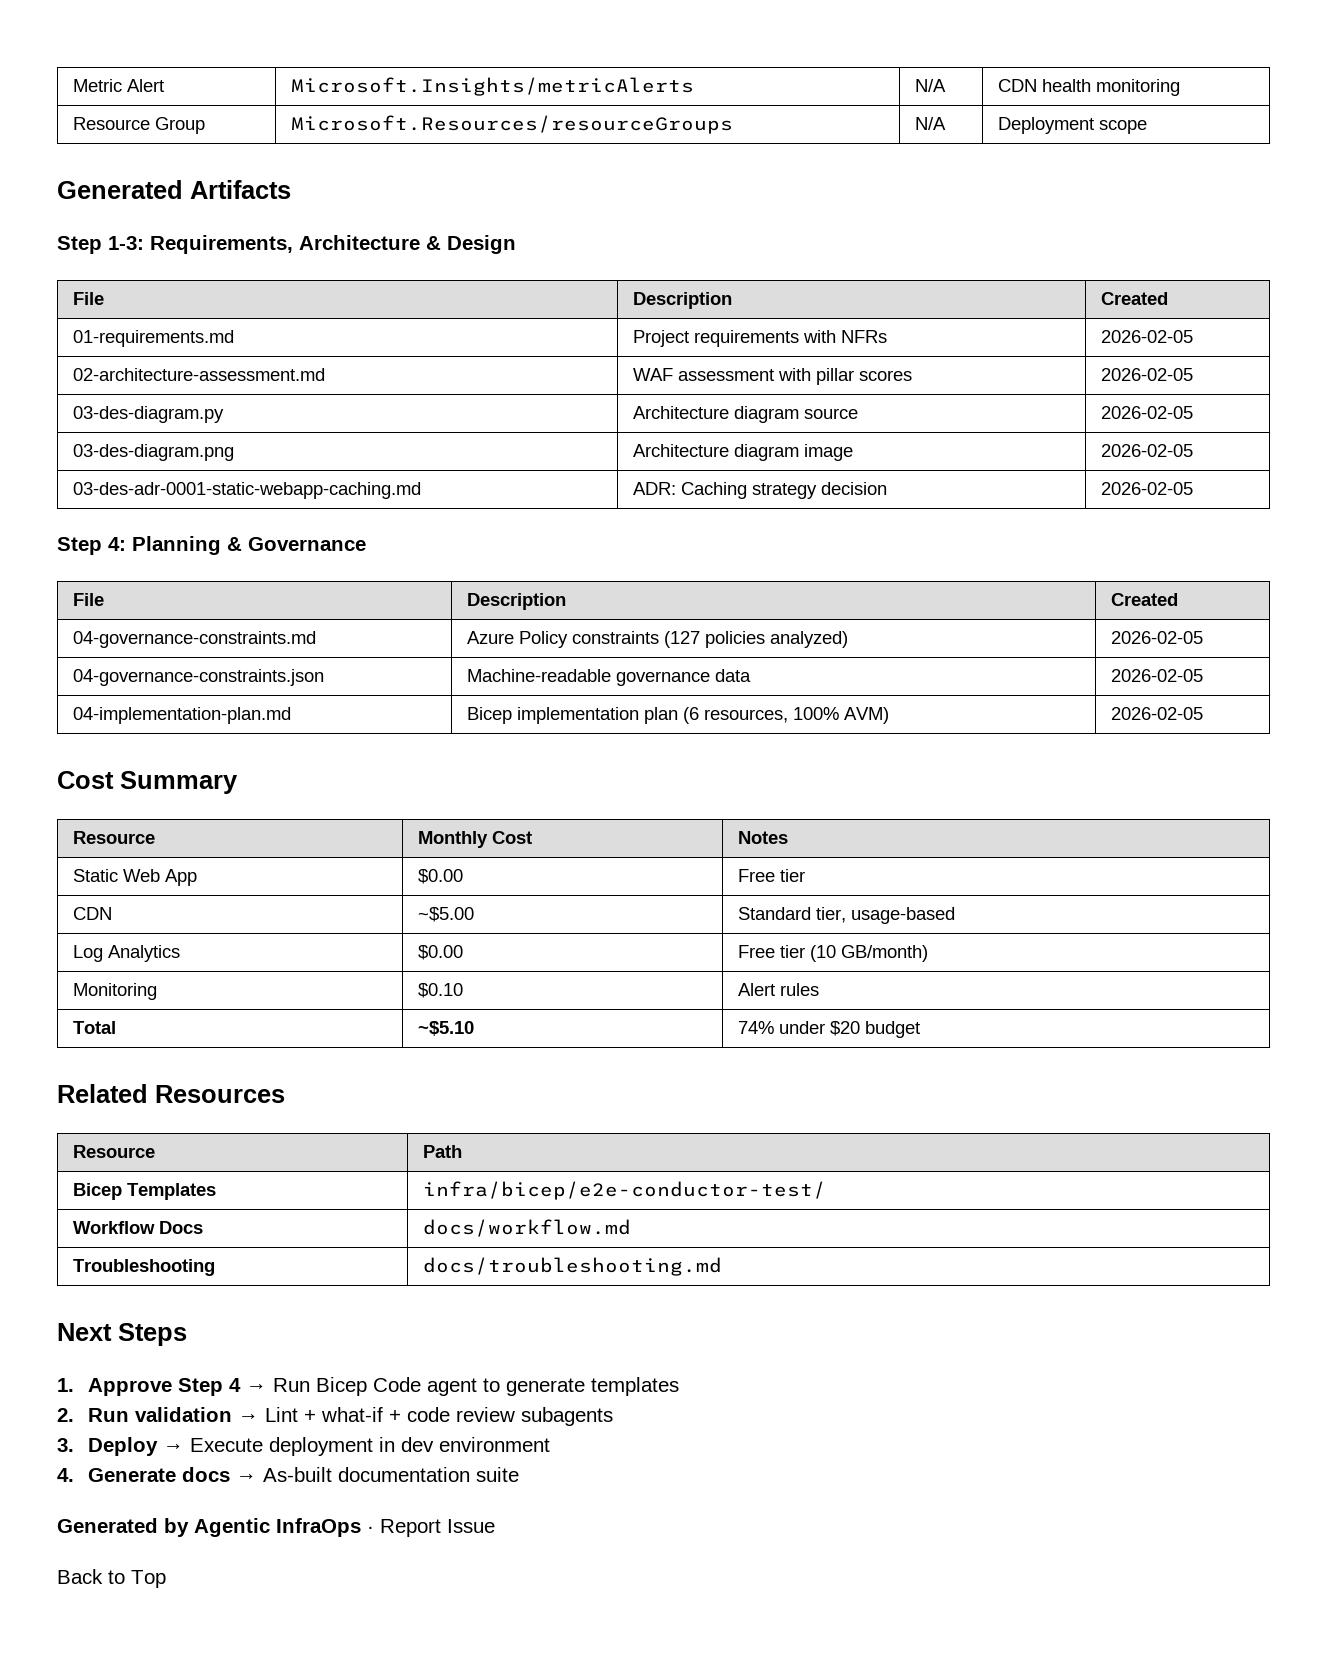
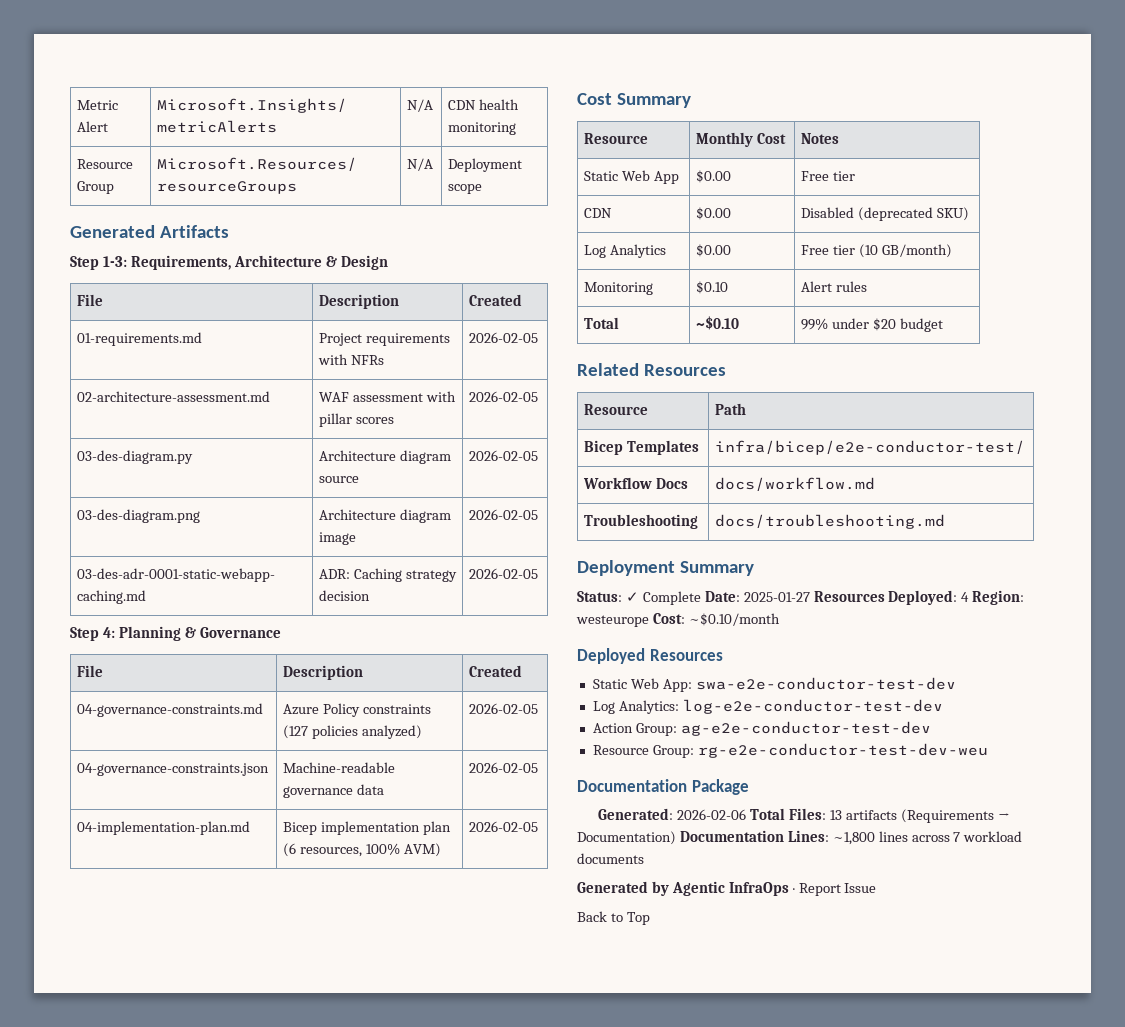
[418,907,475,922] [738,907,956,924] ~$5.00 | Standard tier, usage-based -> [696,207,732,220] [801,207,969,221] $0.00 | Disabled (deprecated SKU)
[418,1021,475,1036] [738,1021,775,1034] ~$5.10 | 74% -> [696,316,740,330] [801,318,829,330] ~$0.10 | 99%
[57,1323,187,1346] [57,1377,680,1396] [57,1407,614,1426] [57,1437,551,1456] [57,1467,520,1482] Next Steps // 1. Approve Step 4 → Run Bicep Code agent to generate templates // 2. Run validation → Lint + what-if + code review subagents // 3. Deploy → Execute deployment in dev environment // 4. Generate docs → As-built documentation suite -> [577,560,755,576] [577,590,1025,605] [576,613,780,627] [577,648,723,664] [592,677,956,692] [592,699,943,714] [592,721,931,736] [592,743,988,758] [577,779,749,795] [598,808,1010,823] [577,830,1023,845] [577,853,644,864] Deployment Summary // Status: ✓ Complete Date: 2025-01-27 Resources Deployed: 4 Region: westeurope Cost: ~$0.10/month // Deployed Resources // Static Web App: swa-e2e-conductor-test-dev // Log Analytics: log-e2e-conductor-test-dev // Action Group: ag-e2e-conductor-test-dev // Resource Group: rg-e2e-conductor-test-dev-weu // Documentation Package // Generated: 2026-02-06 Total Files: 13 artifacts (Requirements → Documentation) Documentation Lines: ~1,800 lines across 7 workload documents

